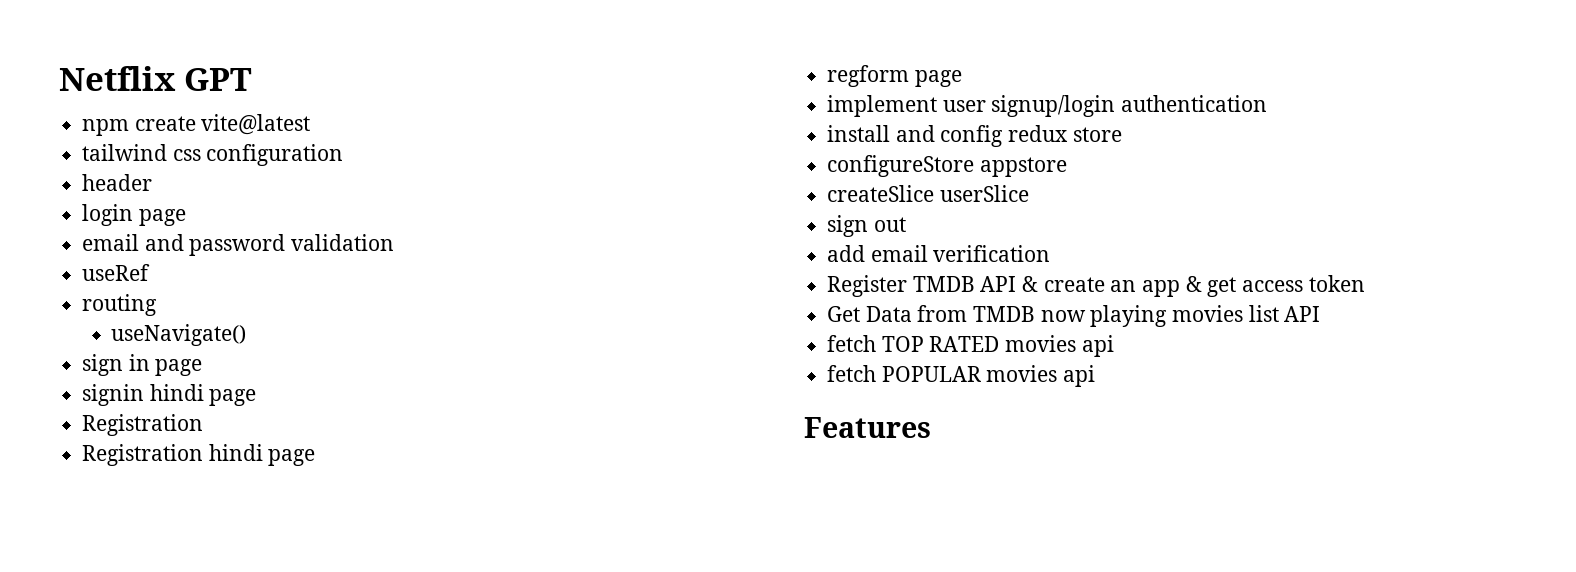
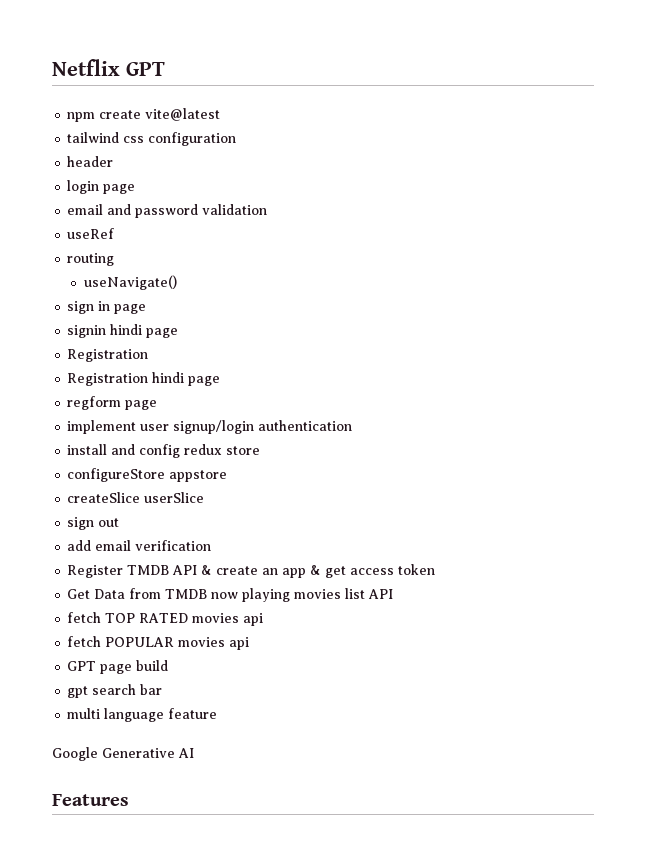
(1096, 376) none -> [67,660,169,674] [67,684,163,698] [67,708,218,722] [52,747,194,761] // GPT page build // gpt search bar // multi language feature // Google Generative AI

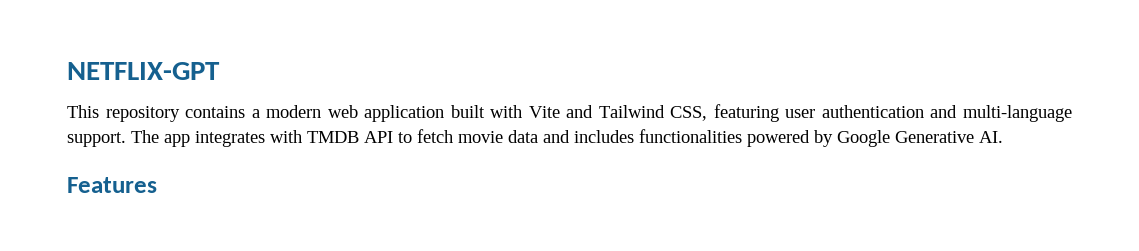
[52,59,165,76] [67,108,221,122] [67,132,237,146] [67,156,114,167] [67,180,136,194] [67,204,268,218] [67,228,115,239] [67,253,115,266] [83,275,177,290] [67,301,147,314] [67,324,179,338] [67,349,149,362] [67,372,221,386] [67,396,158,410] [67,420,353,434] [67,444,261,458] [67,468,228,482] [67,492,205,503] [67,517,120,530] [67,540,212,551] [67,564,436,578] [67,588,394,602] [67,612,264,626] [67,636,250,650] [67,660,169,674] [67,684,163,698] [67,708,218,722] Netflix GPT // npm create vite@latest // tailwind css configuration // header // login page // email and password validation // useRef // routing // useNavigate() // sign in page // signin hindi page // Registration // Registration hindi page // regform page // implement user signup/login authentication // install and config redux store // configureStore appstore // createSlice userSlice // sign out // add email verification // Register TMDB API & create an app & get access token // Get Data from TMDB now playing movies list API // fetch TOP RATED movies api // fetch POPULAR movies api // GPT page build // gpt search bar // multi language feature // -> [67,62,220,80] [67,104,1072,122] [67,129,833,147] NETFLIX-GPT // This repository contains a modern web application built with Vite and Tailwind CSS, featuring user authentication and multi-language support. The app integrates with TMDB API to fetch movie data and includes functionalities powered by
[178,748,194,758] AI -> [979,131,1003,143] AI.

